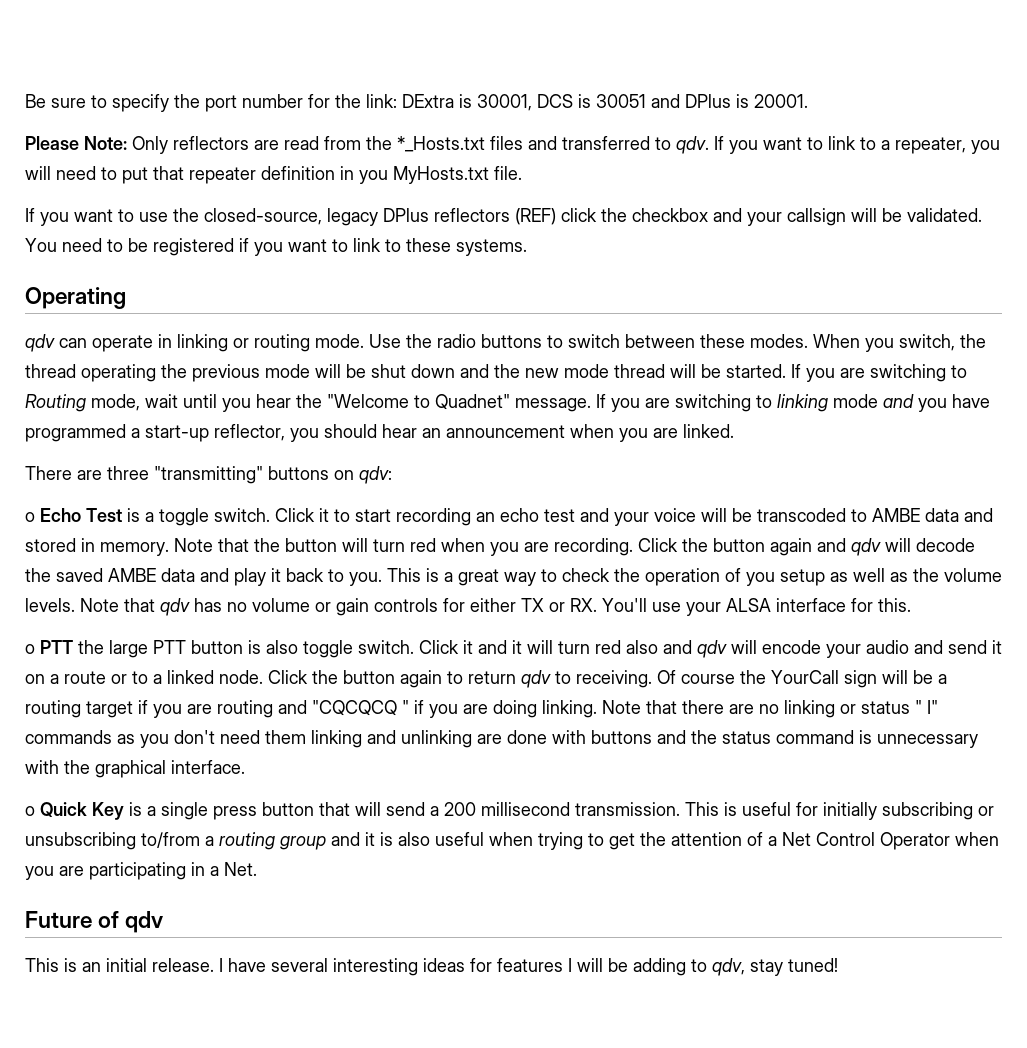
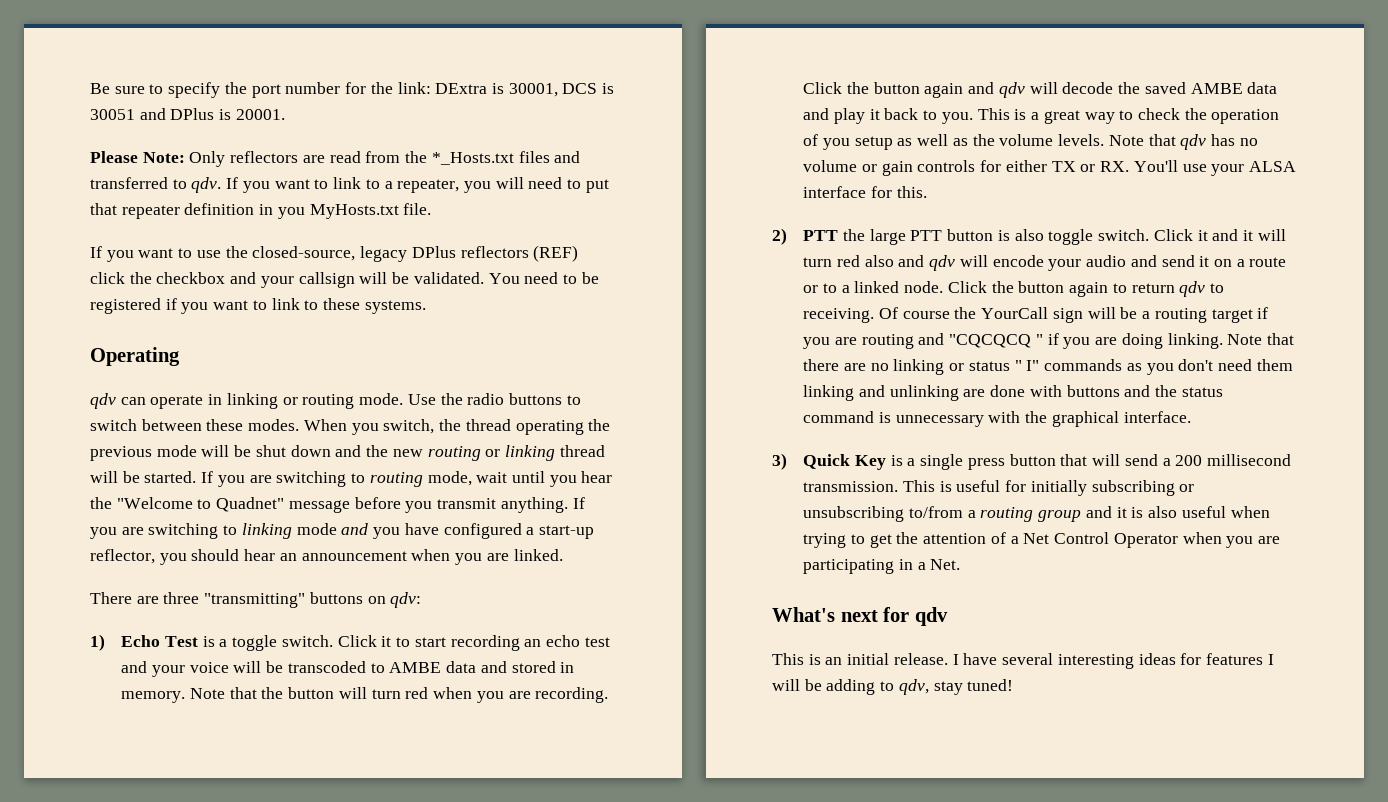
[564,364,609,378] mode -> [427,445,555,461] routing or linking
[25,394,86,412] Routing -> [369,472,423,487] routing
[515,398,591,412] message. -> [288,497,568,513] message before you transmit anything.
[25,424,126,442] programmed -> [443,523,522,539] configured
[25,512,35,522] o -> [90,634,105,651] 1)
[25,644,35,654] o -> [772,228,787,245] 2)
[25,806,35,816] o -> [772,453,787,470] 3)
[25,911,120,928] Future of -> [772,607,910,622] What's next for

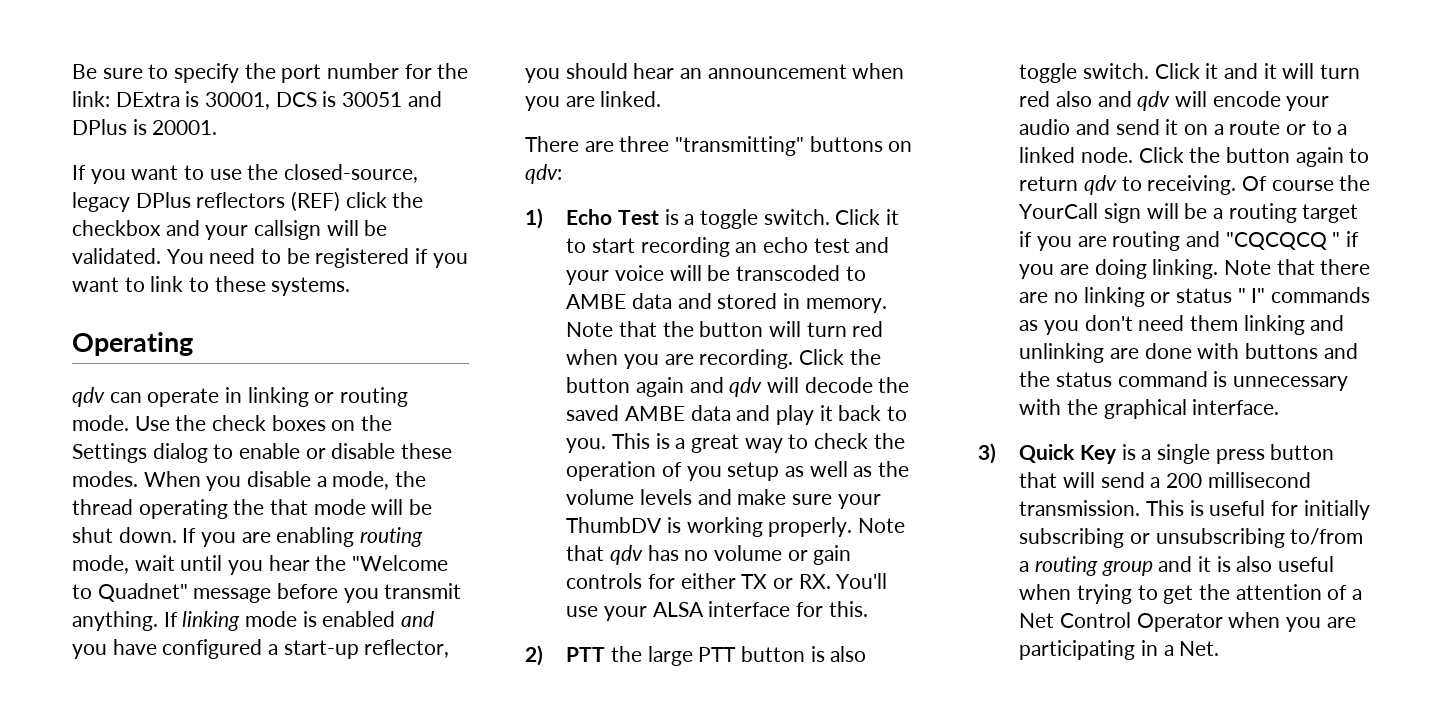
[90,151,581,167] [90,177,609,193] [90,203,432,219] // Please Note: Only reflectors are read from the *_Hosts.txt files and transferred to qdv. If you want to link to a repeater, you will need to put that repeater definition in you MyHosts.txt file. -> (218, 127) none
[467,393,581,405] [90,419,202,431] radio buttons to switch between -> [212,415,393,431] [72,443,396,463] check boxes on the Settings dialog to enable or disable
[383,419,435,434] switch, -> [247,471,390,490] disable a mode,
[90,446,152,461] previous -> [270,499,309,515] that
[290,445,605,461] [90,471,366,487] down and the new routing or linking thread will be started. If you are switching to -> [118,527,355,547] down. If you are enabling
[90,523,337,539] you are switching to linking mode -> [182,611,396,631] linking mode is enabled
[1058,134,1105,146] levels. -> [639,489,881,509] [566,517,853,537] levels and make sure your ThumbDV is working properly.
[772,607,948,626] [772,653,1274,669] [772,679,1014,695] // What's next for qdv // This is an initial release. I have several interesting ideas for features I will be adding to qdv, stay tuned! -> (1220, 648) none

